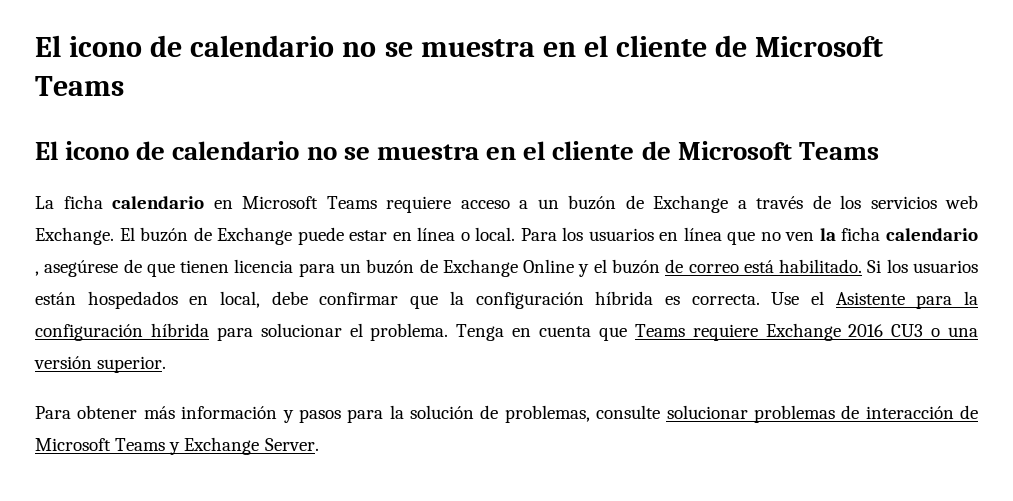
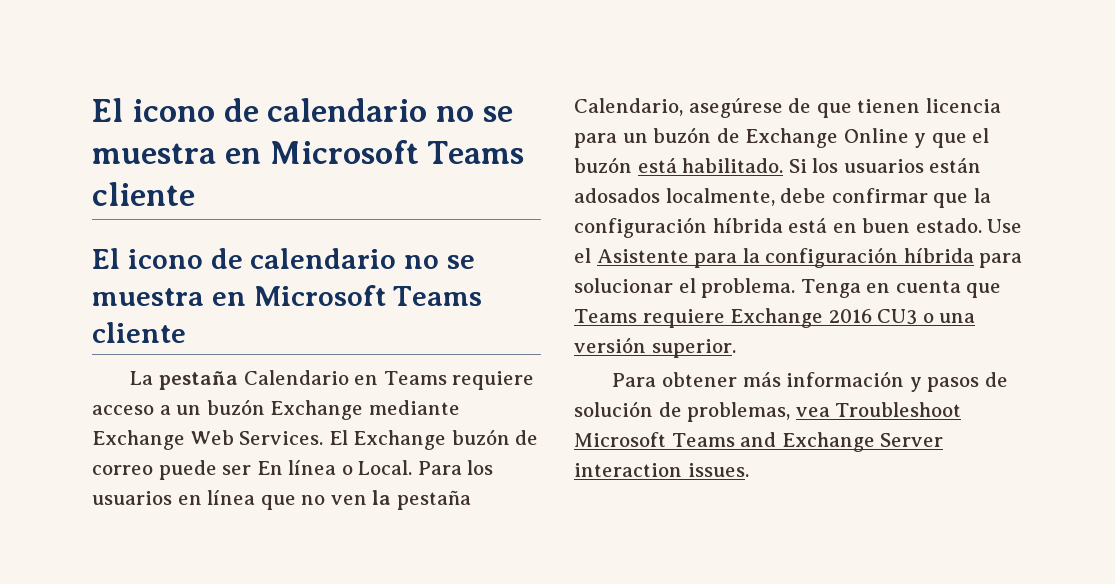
[35,35,884,57] [35,76,124,96] [35,141,879,160] El icono de calendario no se muestra en el cliente de Microsoft Teams // El icono de calendario no se muestra en el cliente de Microsoft Teams -> [92,98,513,122] [92,140,525,164] [92,182,195,206] [92,248,476,269] [92,285,483,306] [92,322,186,343] El icono de calendario no se muestra en Microsoft Teams cliente // El icono de calendario no se muestra en Microsoft Teams cliente
[63,195,318,209] ficha calendario en Microsoft -> [158,370,379,390] pestaña Calendario en
[625,195,978,213] [35,227,412,245] de Exchange a través de los servicios web Exchange. El buzón de Exchange puede estar en -> [270,400,460,420] [92,429,539,450] [92,460,283,480] Exchange mediante Exchange Web Services. El Exchange buzón de correo puede ser En
[475,227,516,241] local. -> [358,460,413,475] Local.
[841,227,978,241] [35,271,39,276] ficha calendario , -> [396,490,471,510] [574,98,683,116] pestaña Calendario,
(590, 270) none -> [931,133,967,148] que
[665,259,739,273] de correo -> (632, 165) none
[87,291,261,309] hospedados en local, -> [574,188,775,206] adosados localmente,
[664,294,760,305] es correcta. -> [788,218,982,233] está en buen estado.
[347,405,404,423] para la -> [984,372,1008,387] de
[596,405,978,423] [35,437,319,455] consulte solucionar problemas de interacción de Microsoft Teams y Exchange Server. -> [795,402,962,417] [574,432,944,452] [574,463,749,477] vea Troubleshoot Microsoft Teams and Exchange Server interaction issues.

